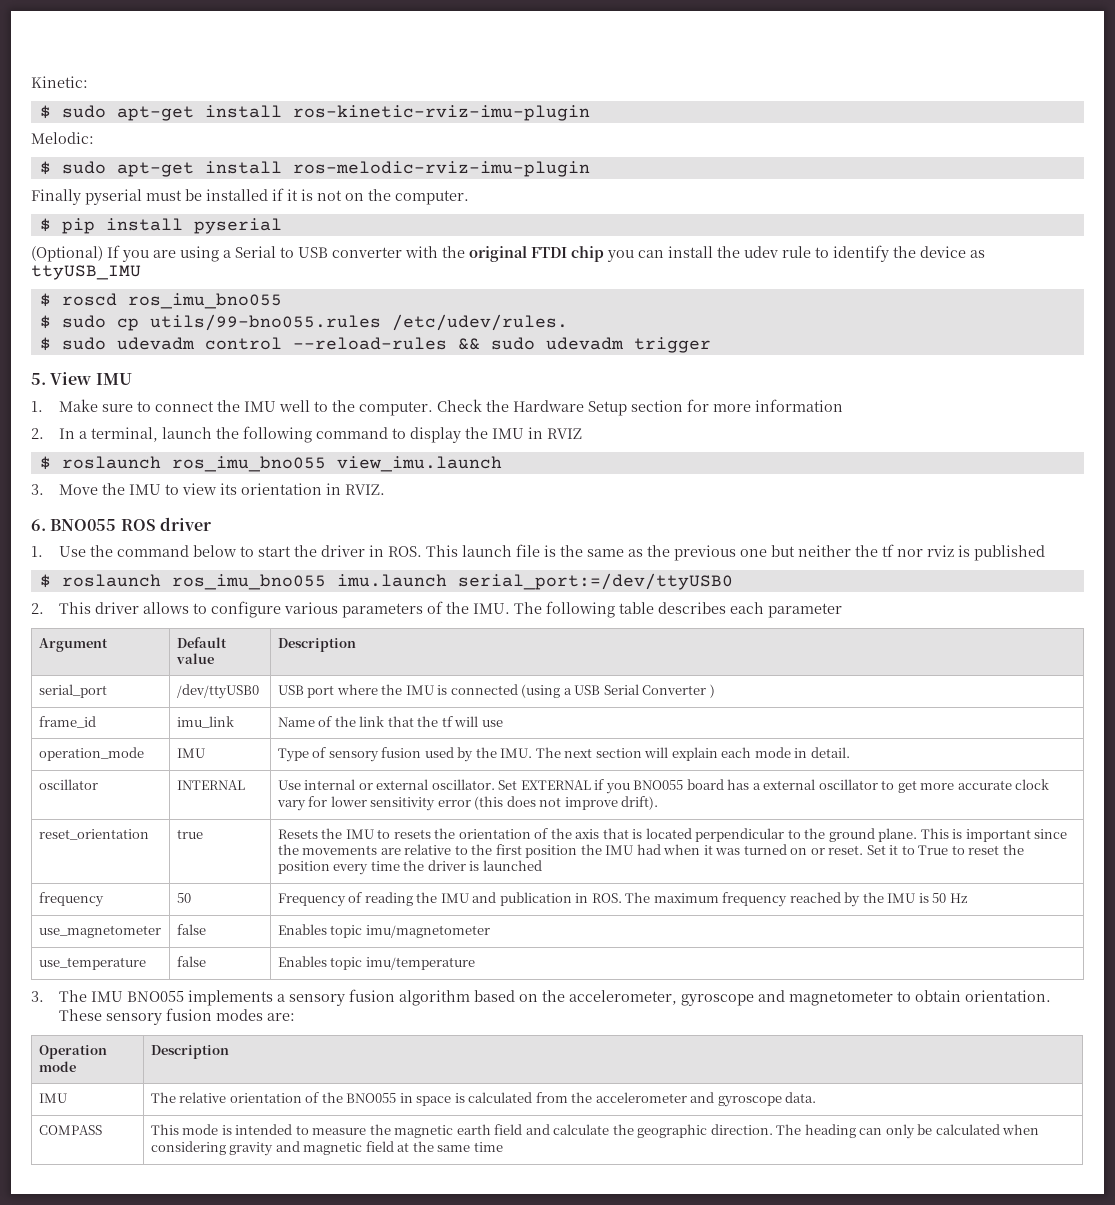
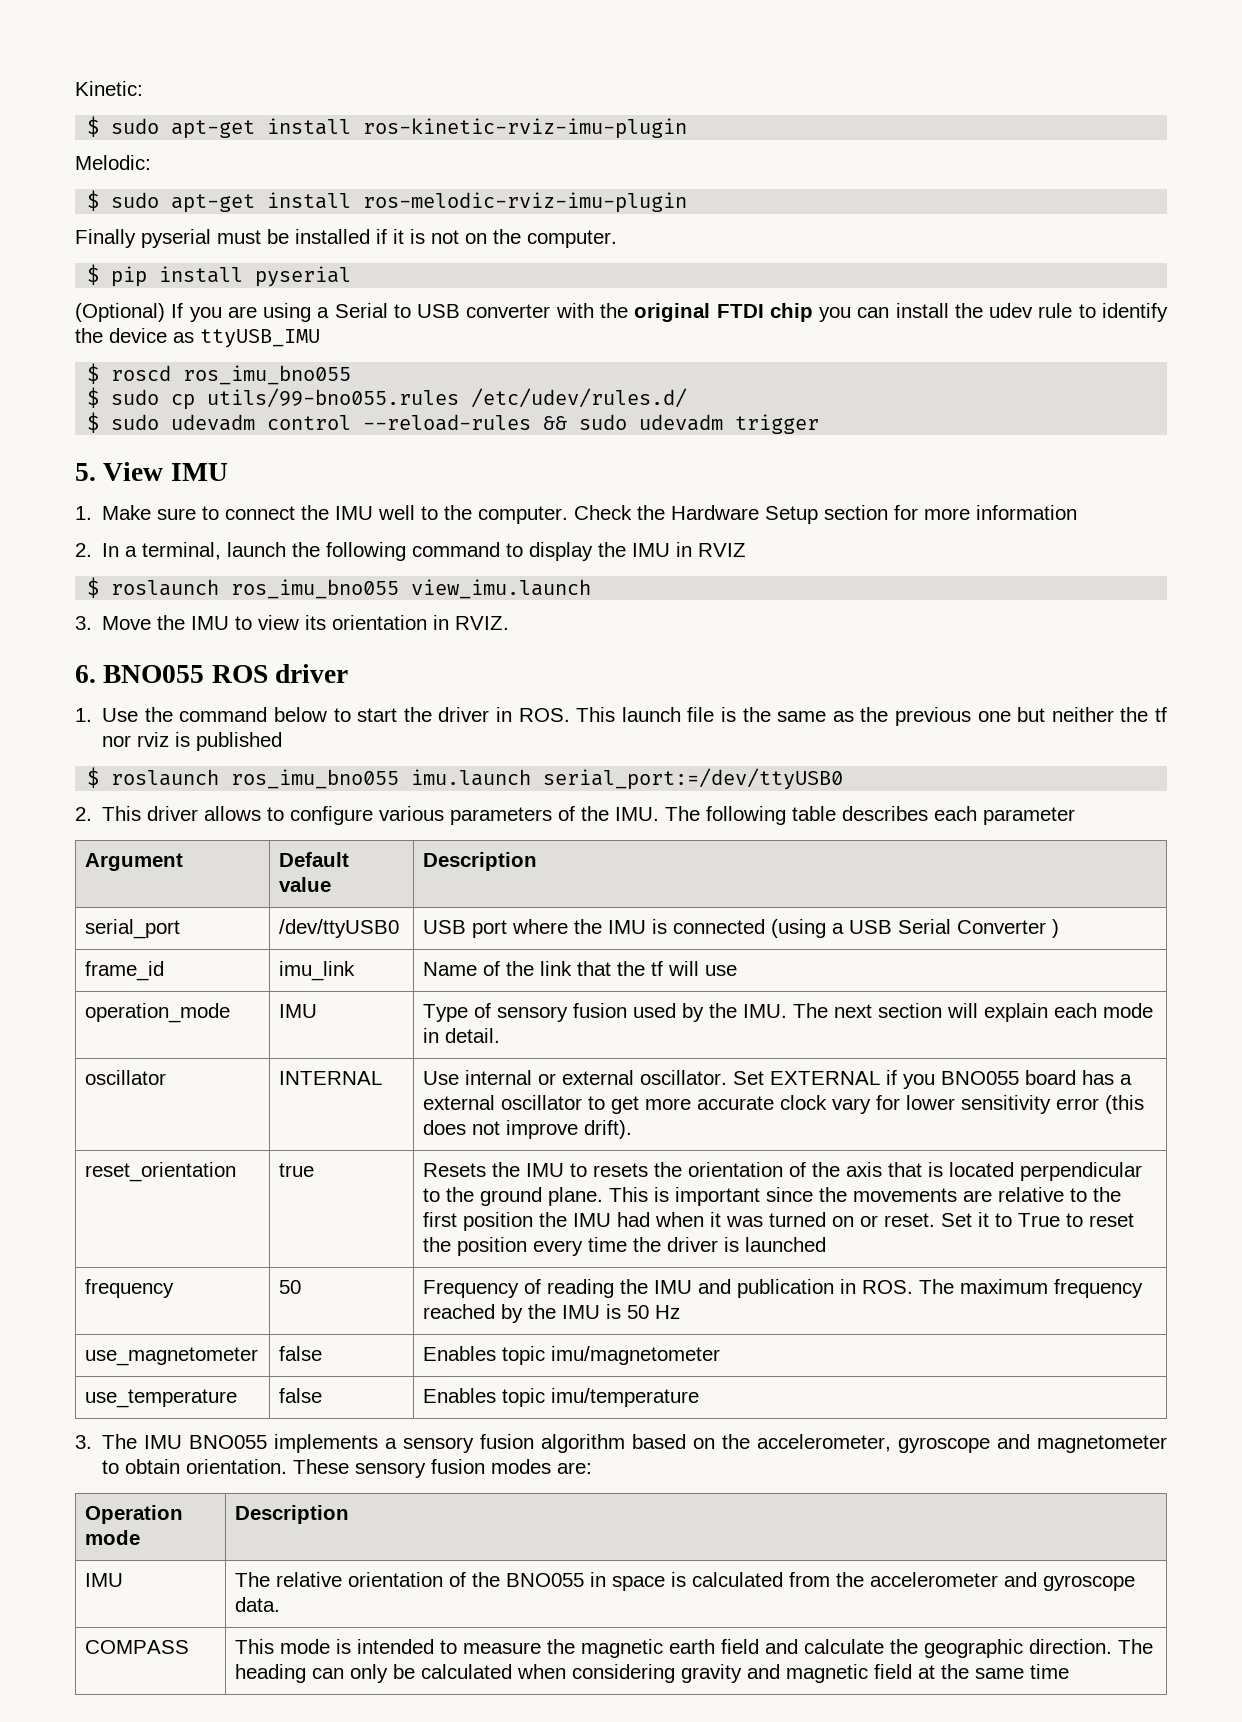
[391,314,568,331] /etc/udev/rules. -> [471,388,688,408] /etc/udev/rules.d/

